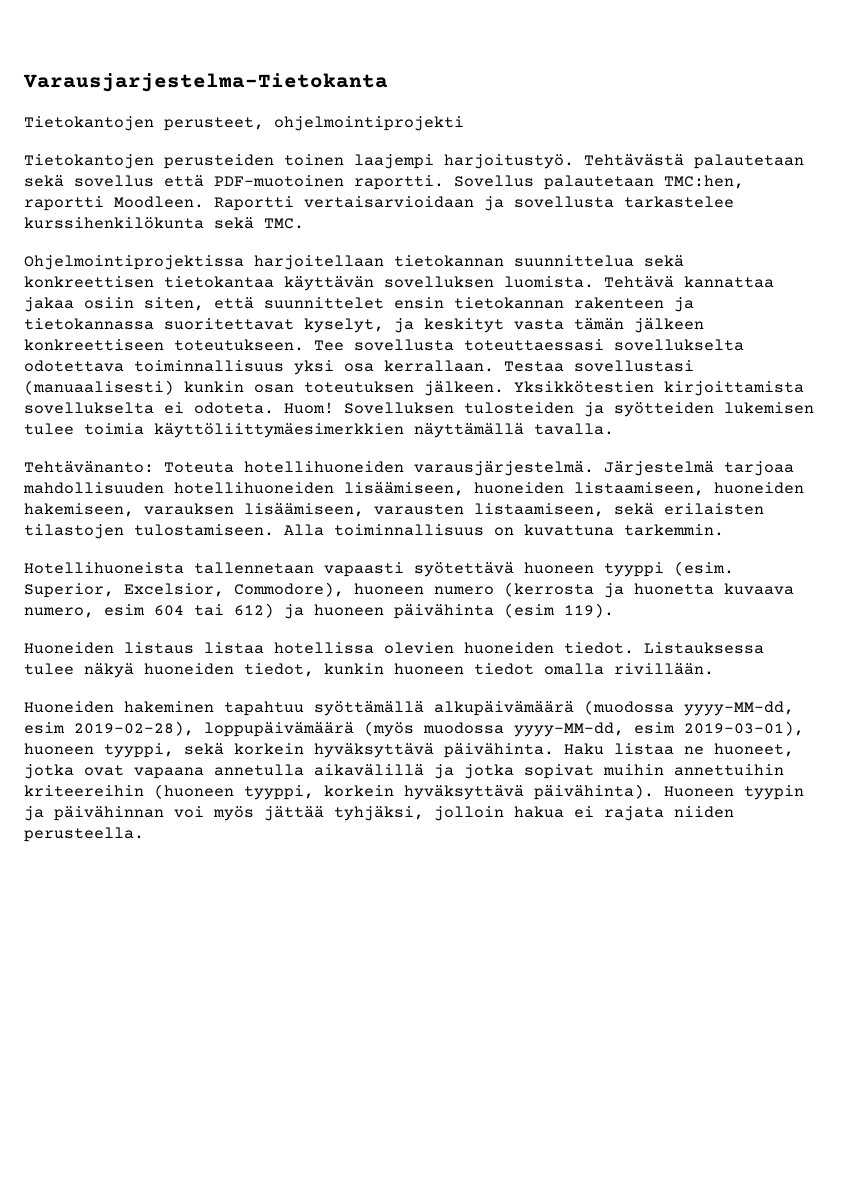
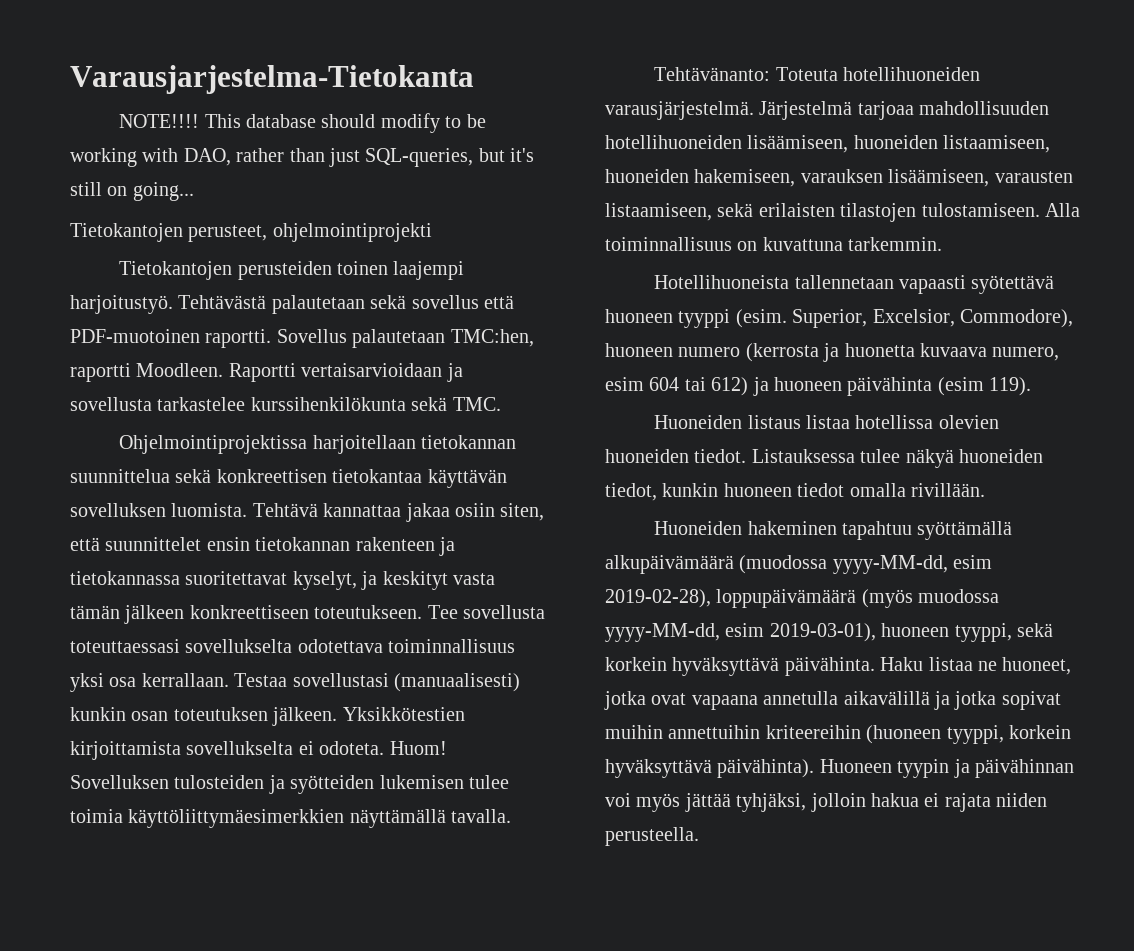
(388, 82) none -> [119,113,486,133] [70,148,535,167] [70,182,194,201] // NOTE!!!! This database should modify to be working with DAO, rather than just SQL-queries, but it's still on going...

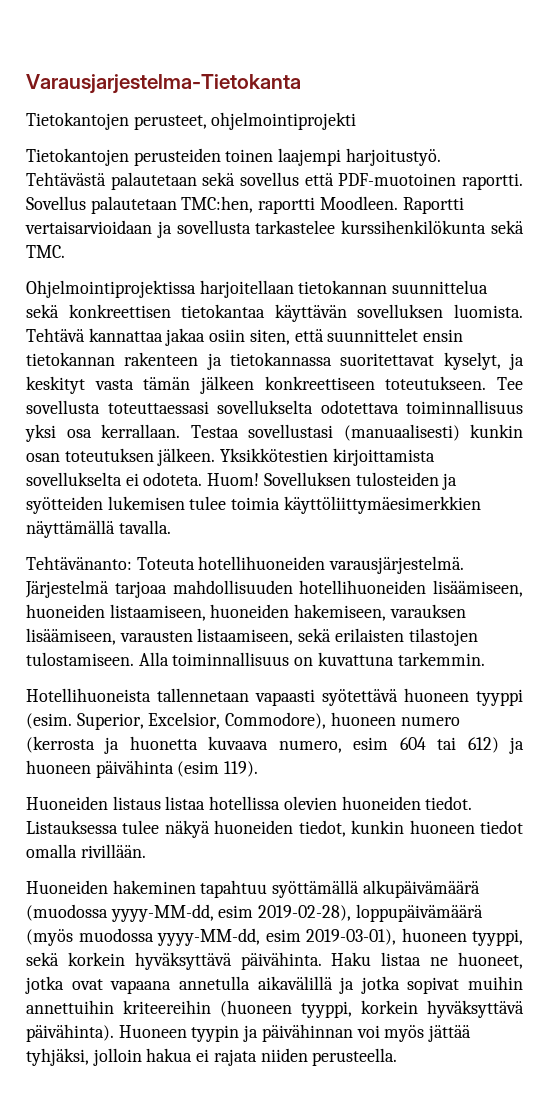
[119,113,486,133] [70,148,535,167] [70,182,194,201] // NOTE!!!! This database should modify to be working with DAO, rather than just SQL-queries, but it's still on going... -> (301, 84) none

